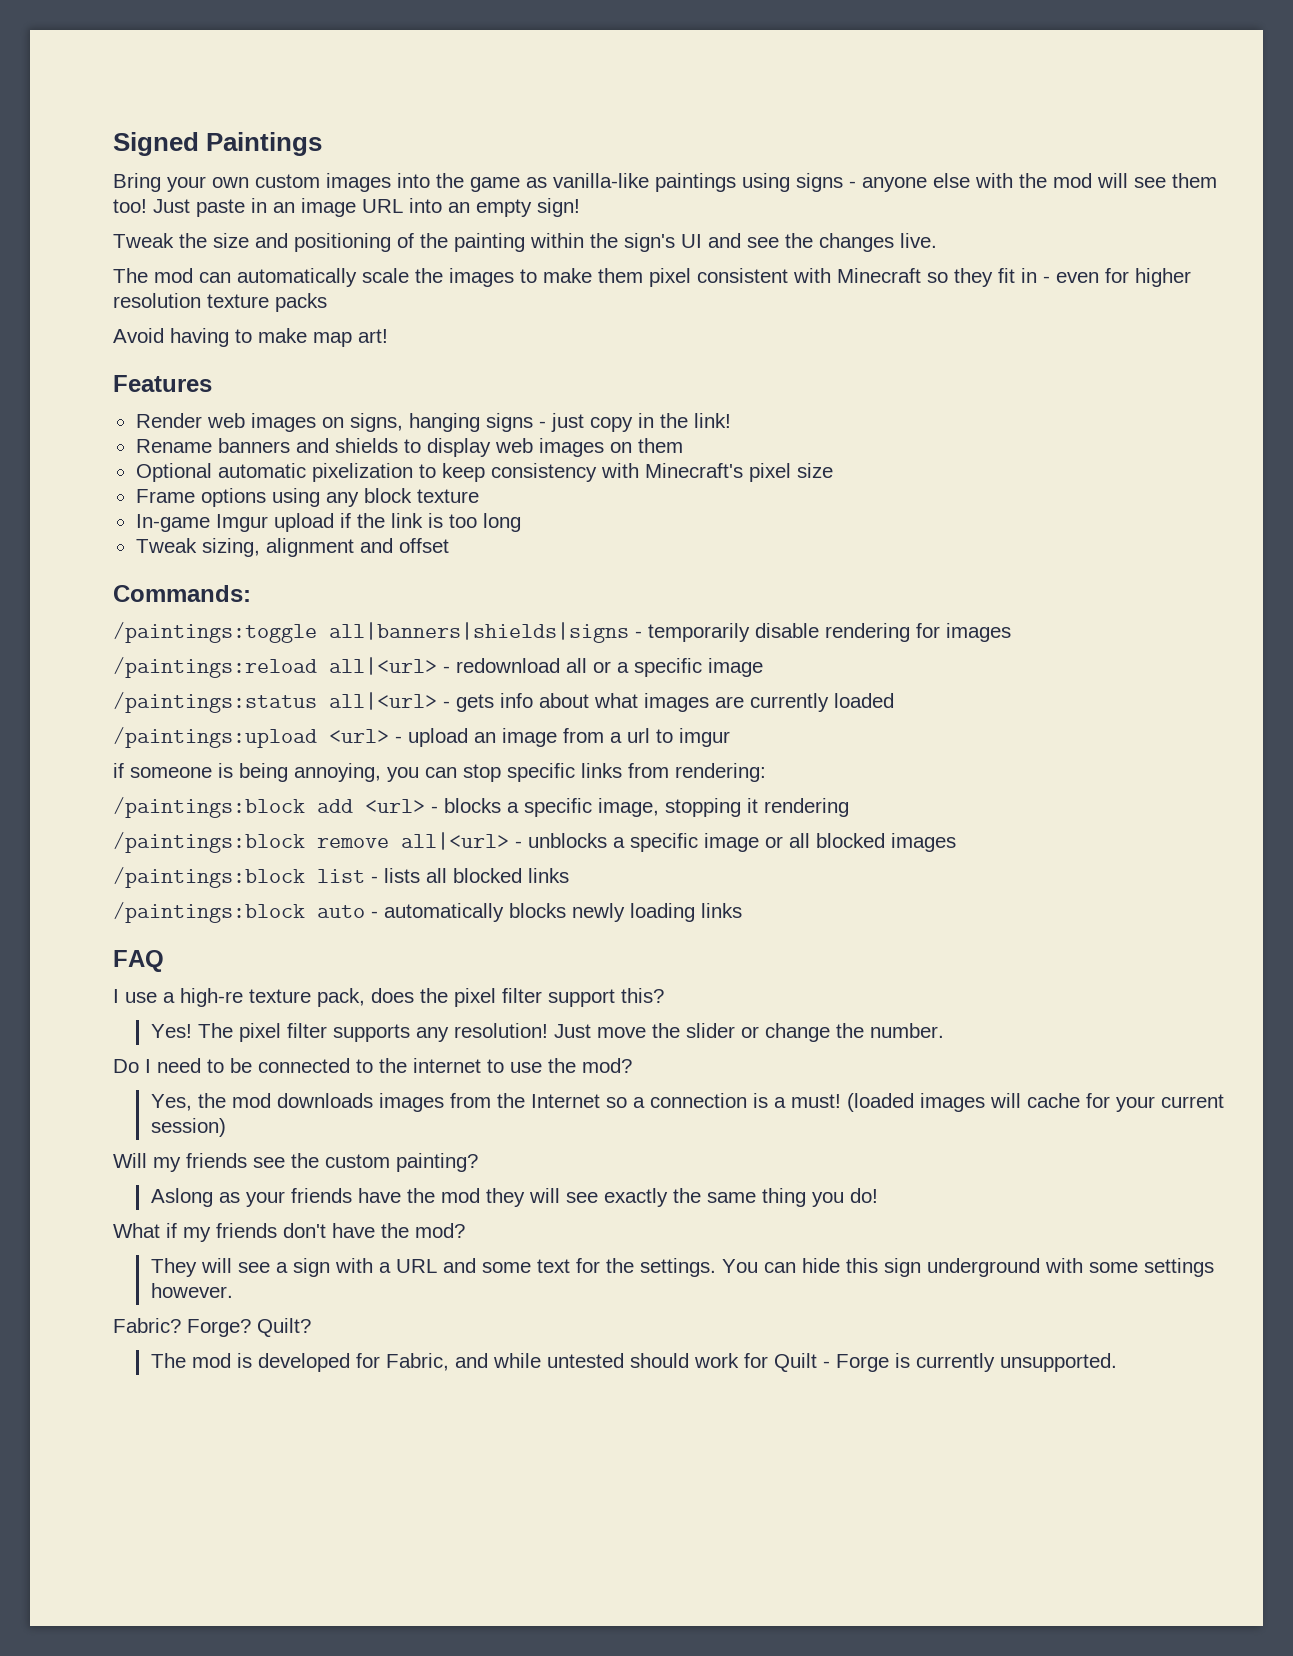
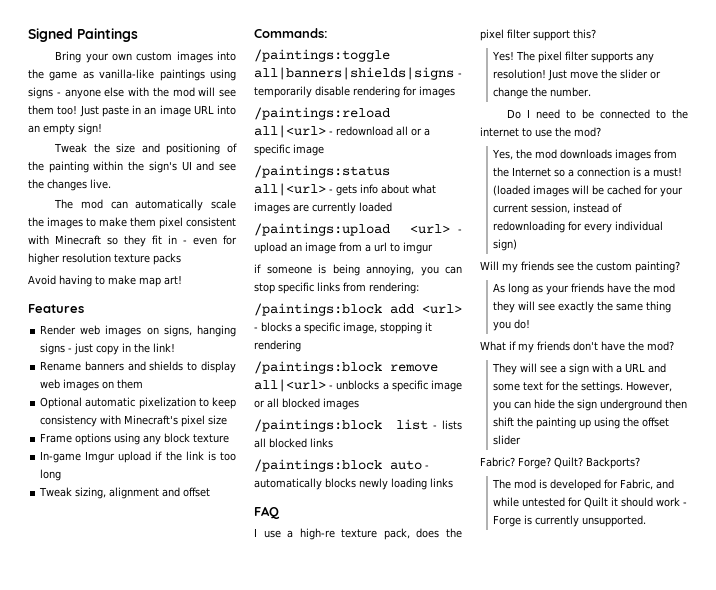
[1026,1093,1080,1108] cache -> [592,185,642,195] be cached
[150,1118,226,1137] session) -> [531,203,623,214] [493,221,664,233] [493,239,518,251] session, instead of redownloading for every individual sign)
[150,1188,213,1207] Aslong -> [493,283,530,295] As long
[721,1259,758,1273] You -> [626,381,673,392] [493,401,512,411] However, you
[845,1258,878,1273] this -> [558,399,575,409] the
[1044,1258,1214,1277] [150,1283,233,1298] with some settings however. -> [665,399,688,409] [493,417,670,429] [493,435,522,445] then shift the painting up using the offset slider
(311, 1327) none -> [586,457,640,469] Backports?
[629,1353,817,1372] should work for Quilt -> [568,497,681,508] for Quilt it should work

